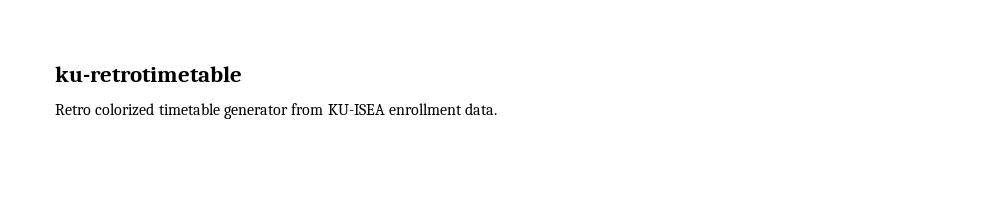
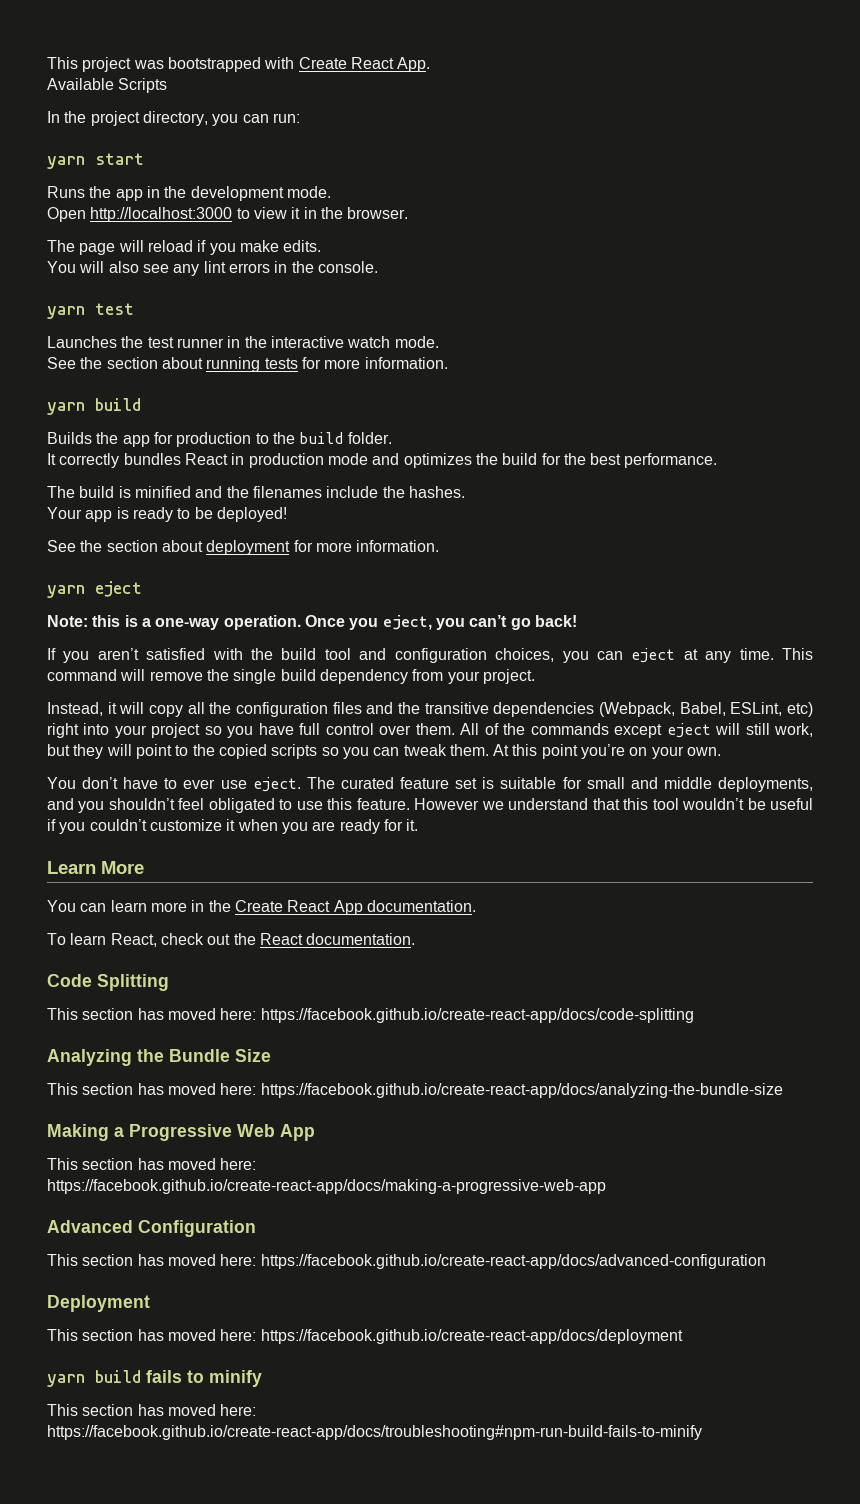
[55,66,242,82] [55,103,498,119] ku-retrotimetable // Retro colorized timetable generator from KU-ISEA enrollment data. -> [47,57,431,72] [47,78,168,93] [47,111,300,126] [47,153,144,169] [47,186,331,201] [47,207,409,222] [47,240,322,255] [47,261,378,276] [47,303,134,319] [47,336,439,348] [47,357,448,372] [47,398,141,415] [47,432,392,447] [47,453,718,468] [47,486,465,498] [47,507,287,522] [47,540,440,555] [47,581,142,598] [47,615,577,630] [47,648,813,663] [47,669,535,684] [47,702,813,717] [47,723,814,738] [47,744,722,759] [47,777,813,792] [47,798,814,813] [47,819,419,834] [47,861,144,874] [47,900,476,915] [47,933,416,947] [47,974,169,991] [47,1008,694,1023] [47,1049,271,1066] [47,1083,783,1098] [47,1124,315,1141] [47,1158,257,1170] [47,1179,606,1194] [47,1220,256,1237] [47,1254,766,1269] [47,1295,150,1312] [47,1329,683,1344] [47,1370,262,1387] [47,1404,257,1416] [47,1425,702,1440] This project was bootstrapped with Create React App. // Available Scripts // In the project directory, you can run: // yarn start // Runs the app in the development mode. // Open http://localhost:3000 to view it in the browser. // The page will reload if you make edits. // You will also see any lint errors in the console. // yarn test // Launches the test runner in the interactive watch mode. // See the section about running tests for more information. // yarn build // Builds the app for production to the build folder. // It correctly bundles React in production mode and optimizes the build for the best performance. // The build is minified and the filenames include the hashes. // Your app is ready to be deployed! // See the section about deployment for more information. // yarn eject // Note: this is a one-way operation. Once you eject, you can’t go back! // If you aren’t satisfied with the build tool and configuration choices, you can eject at any time. This command will remove the single build dependency from your project. // Instead, it will copy all the configuration files and the transitive dependencies (Webpack, Babel, ESLint, etc) right into your project so you have full control over them. All of the commands except eject will still work, but they will point to the copied scripts so you can tweak them. At this point you’re on your own. // You don’t have to ever use eject. The curated feature set is suitable for small and middle deployments, and you shouldn’t feel obligated to use this feature. However we understand that this tool wouldn’t be useful if you couldn’t customize it when you are ready for it. // Learn More // You can learn more in the Create React App documentation. // To learn React, check out the React documentation. // Code Splitting // This section has moved here: https://facebook.github.io/create-react-app/docs/code-splitting // Analyzing the Bundle Size // This section has moved here: https://facebook.github.io/create-react-app/docs/analyzing-the-bundle-size // Making a Progressive Web App // This section has moved here: https://facebook.github.io/create-react-app/docs/making-a-progressive-web-app // Advanced Configuration // This section has moved here: https://facebook.github.io/create-react-app/docs/advanced-configuration // Deployment // This section has moved here: https://facebook.github.io/create-react-app/docs/deployment // yarn build fails to minify // This section has moved here: https://facebook.github.io/create-react-app/docs/troubleshooting#npm-run-build-fails-to-minify

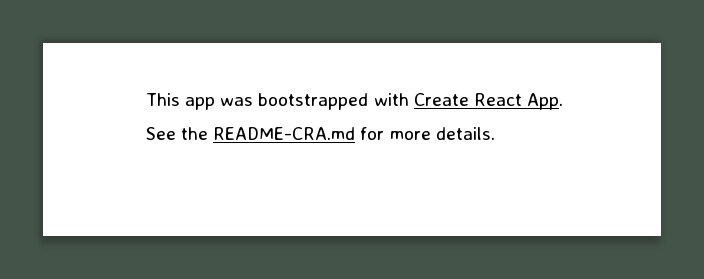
[47,57,132,72] This project -> [146,93,216,110] This app
[47,78,168,93] [47,111,300,126] [47,153,144,169] [47,186,331,201] [47,207,409,222] [47,240,322,255] [47,261,378,276] [47,303,134,319] [47,336,439,348] [47,357,448,372] [47,398,141,415] [47,432,392,447] [47,453,718,468] [47,486,465,498] [47,507,287,522] [47,540,440,555] [47,581,142,598] [47,615,577,630] [47,648,813,663] [47,669,535,684] [47,702,813,717] [47,723,814,738] [47,744,722,759] [47,777,813,792] [47,798,814,813] [47,819,419,834] [47,861,144,874] [47,900,476,915] [47,933,416,947] [47,974,169,991] [47,1008,694,1023] [47,1049,271,1066] [47,1083,783,1098] [47,1124,315,1141] [47,1158,257,1170] [47,1179,606,1194] [47,1220,256,1237] [47,1254,766,1269] [47,1295,150,1312] [47,1329,683,1344] [47,1370,262,1387] [47,1404,257,1416] [47,1425,702,1440] Available Scripts // In the project directory, you can run: // yarn start // Runs the app in the development mode. // Open http://localhost:3000 to view it in the browser. // The page will reload if you make edits. // You will also see any lint errors in the console. // yarn test // Launches the test runner in the interactive watch mode. // See the section about running tests for more information. // yarn build // Builds the app for production to the build folder. // It correctly bundles React in production mode and optimizes the build for the best performance. // The build is minified and the filenames include the hashes. // Your app is ready to be deployed! // See the section about deployment for more information. // yarn eject // Note: this is a one-way operation. Once you eject, you can’t go back! // If you aren’t satisfied with the build tool and configuration choices, you can eject at any time. This command will remove the single build dependency from your project. // Instead, it will copy all the configuration files and the transitive dependencies (Webpack, Babel, ESLint, etc) right into your project so you have full control over them. All of the commands except eject will still work, but they will point to the copied scripts so you can tweak them. At this point you’re on your own. // You don’t have to ever use eject. The curated feature set is suitable for small and middle deployments, and you shouldn’t feel obligated to use this feature. However we understand that this tool wouldn’t be useful if you couldn’t customize it when you are ready for it. // Learn More // You can learn more in the Create React App documentation. // To learn React, check out the React documentation. // Code Splitting // This section has moved here: https://facebook.github.io/create-react-app/docs/code-splitting // Analyzing the Bundle Size // This section has moved here: https://facebook.github.io/create-react-app/docs/analyzing-the-bundle-size // Making a Progressive Web App // This section has moved here: https://facebook.github.io/create-react-app/docs/making-a-progressive-web-app // Advanced Configuration // This section has moved here: https://facebook.github.io/create-react-app/docs/advanced-configuration // Deployment // This section has moved here: https://facebook.github.io/create-react-app/docs/deployment // yarn build fails to minify // This section has moved here: https://facebook.github.io/create-react-app/docs/troubleshooting#npm-run-build-fails-to-minify -> [146,127,495,140] See the README-CRA.md for more details.

